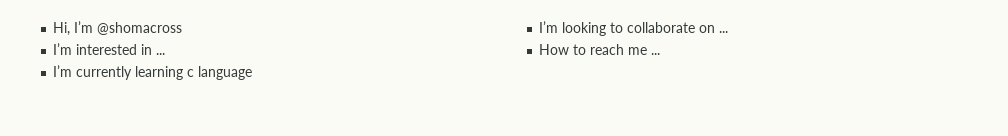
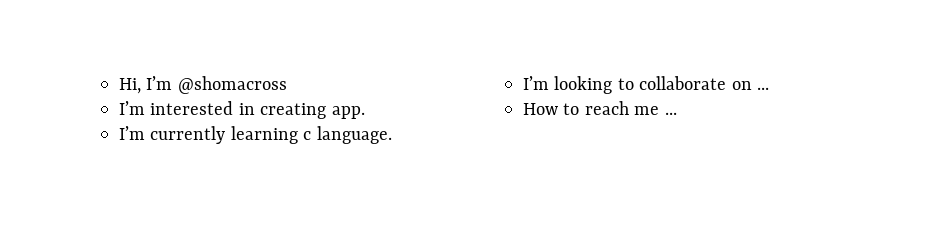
[156,53,166,55] ... -> [260,103,365,119] creating app.
[198,66,253,80] language -> [316,126,392,144] language.

